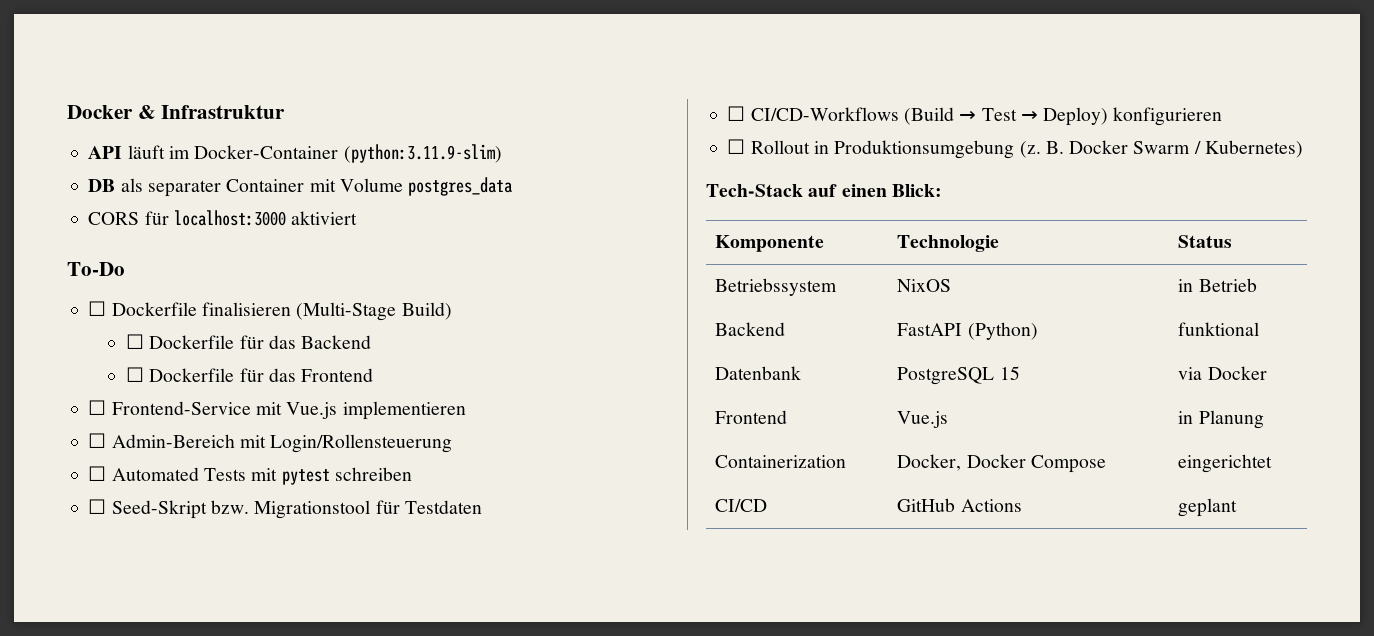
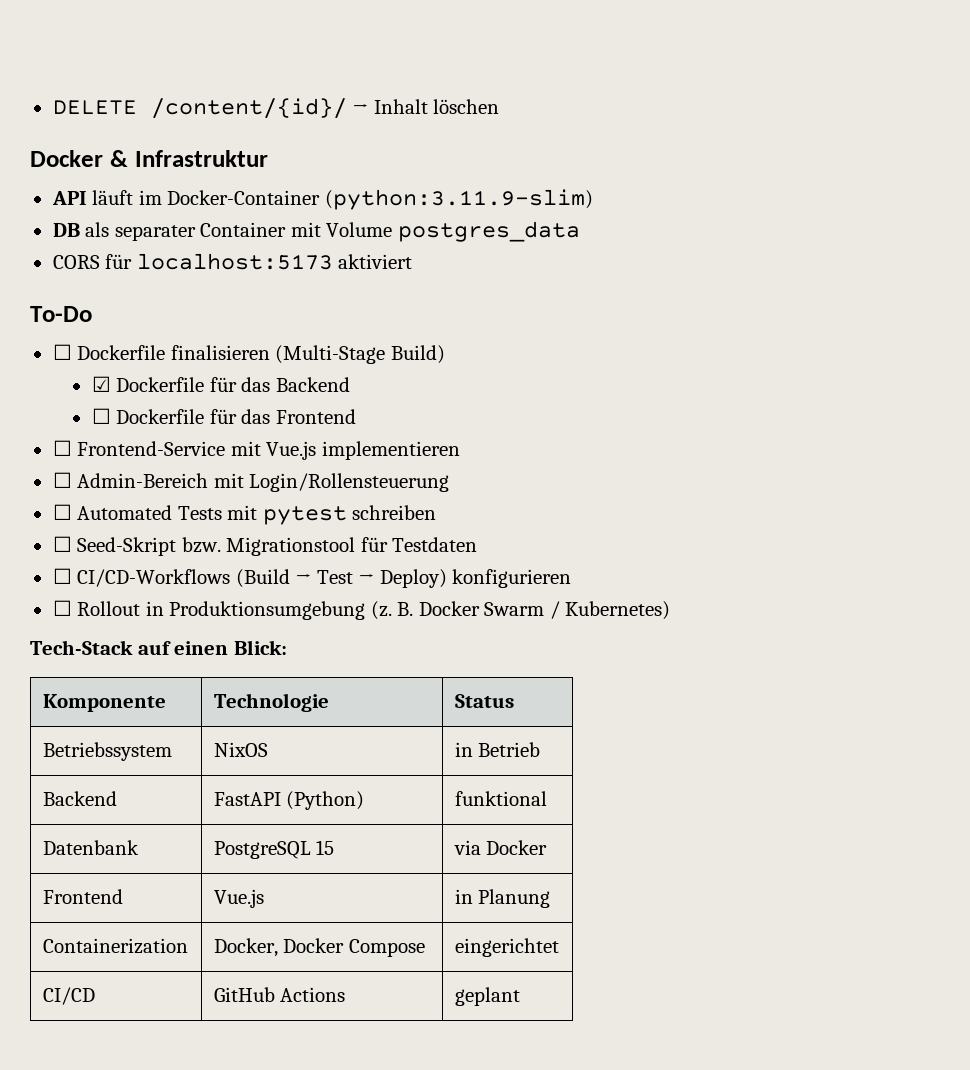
(67, 112) none -> [52,98,500,119] DELETE /content/{id}/ → Inhalt löschen //
[173,210,286,226] localhost:3000 -> [136,253,333,270] localhost:5173
[126,334,145,349] ☐ -> [91,376,111,392] ☑

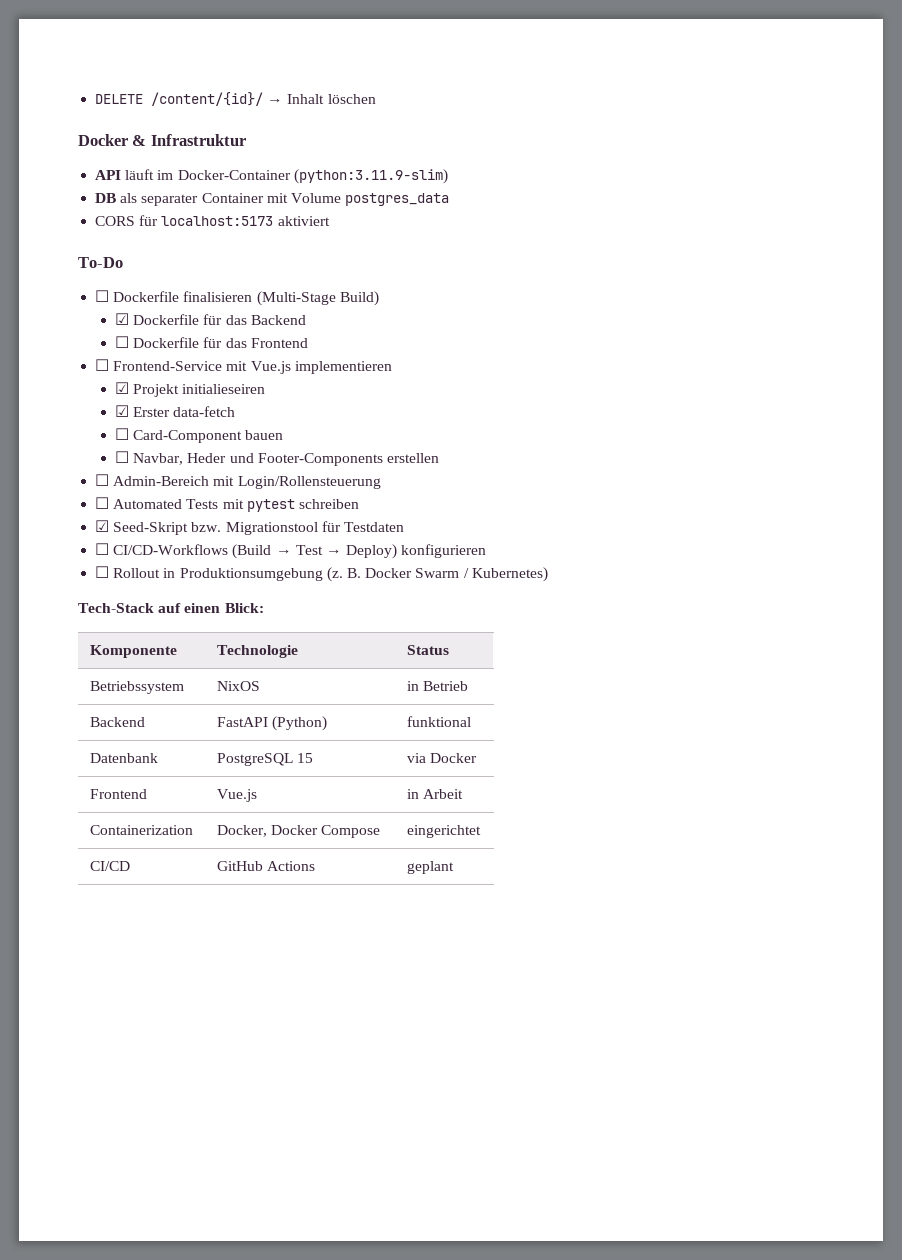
(460, 450) none -> [114,382,266,397] [114,405,236,417] [114,428,284,443] [114,451,439,466] // ☑ Projekt initialieseiren // ☑ Erster data-fetch // ☐ Card-Component bauen // ☐ Navbar, Heder und Footer-Components erstellen
[52,536,72,552] ☐ -> [95,520,110,532] ☑
[478,889,551,908] Planung -> [422,789,463,799] Arbeit

